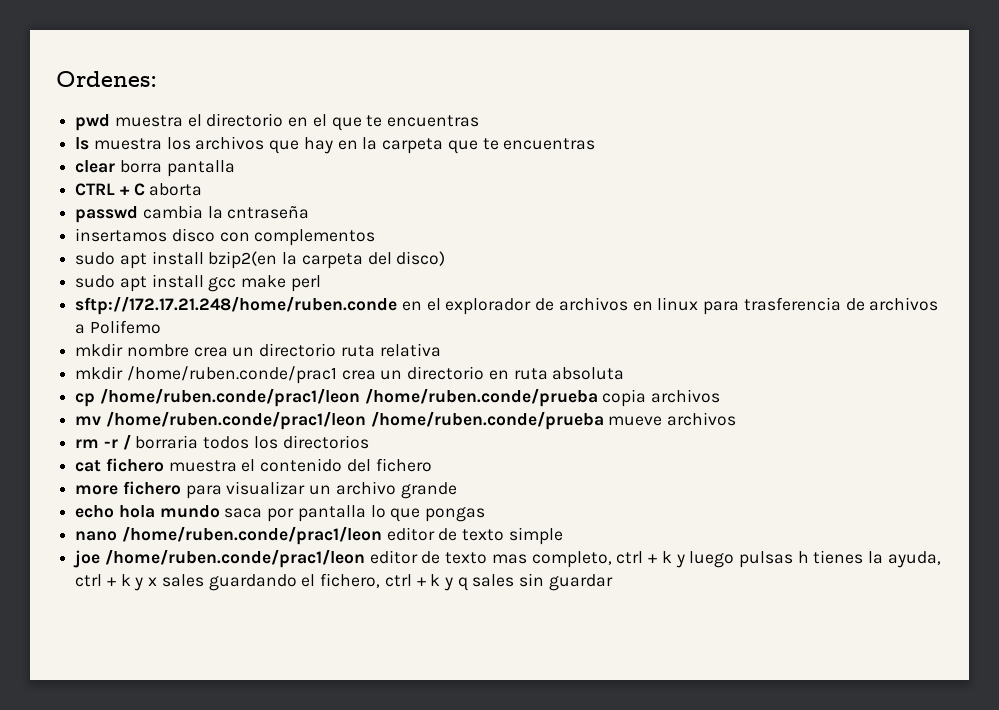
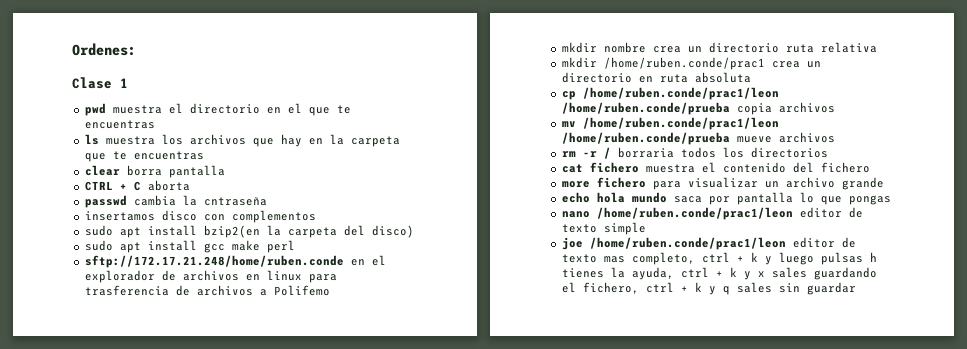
(157, 79) none -> [72,77,128,89] // Clase 1

